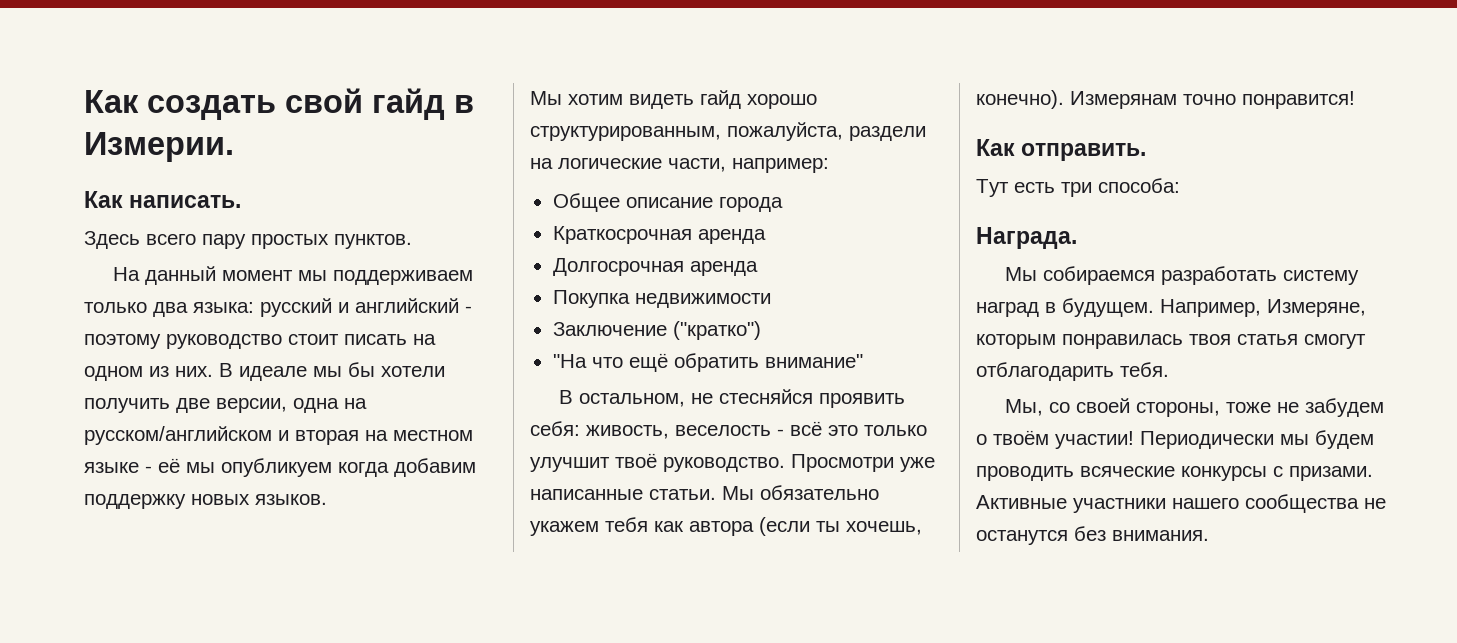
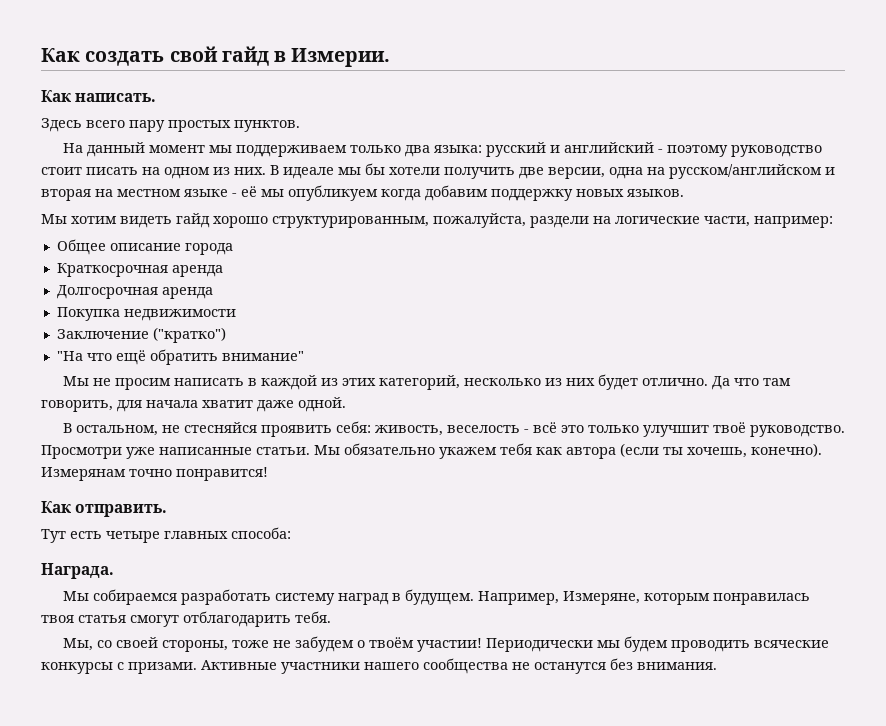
(863, 361) none -> [62,374,791,390] [41,397,346,412] // Мы не просим написать в каждой из этих категорий, несколько из них будет отлично. Да что там говорить, для начала хватит даже одной.
[1061,182,1092,197] три -> [106,531,228,543] четыре главных

